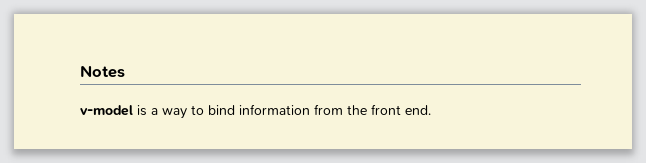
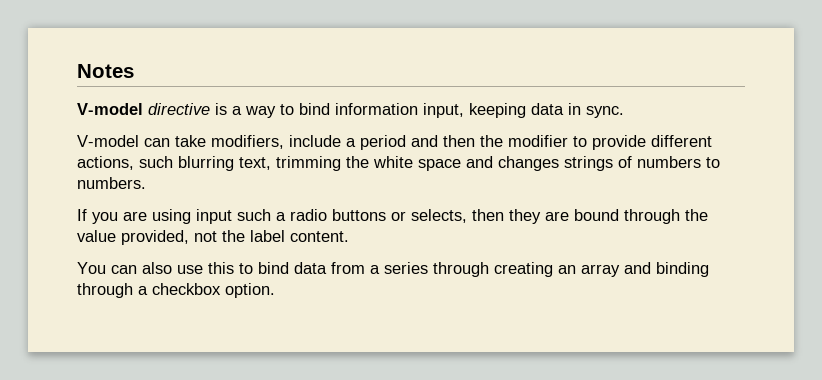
[80,105,133,116] v-model -> [77,103,210,115] V-model directive
[314,104,431,115] from the front end. -> [423,103,624,118] [77,135,712,150] [77,156,720,171] [77,177,146,189] [77,209,708,224] [77,230,349,245] [77,262,709,277] [77,283,275,298] input, keeping data in sync. // V-model can take modifiers, include a period and then the modifier to provide different actions, such blurring text, trimming the white space and changes strings of numbers to numbers. // If you are using input such a radio buttons or selects, then they are bound through the value provided, not the label content. // You can also use this to bind data from a series through creating an array and binding through a checkbox option.

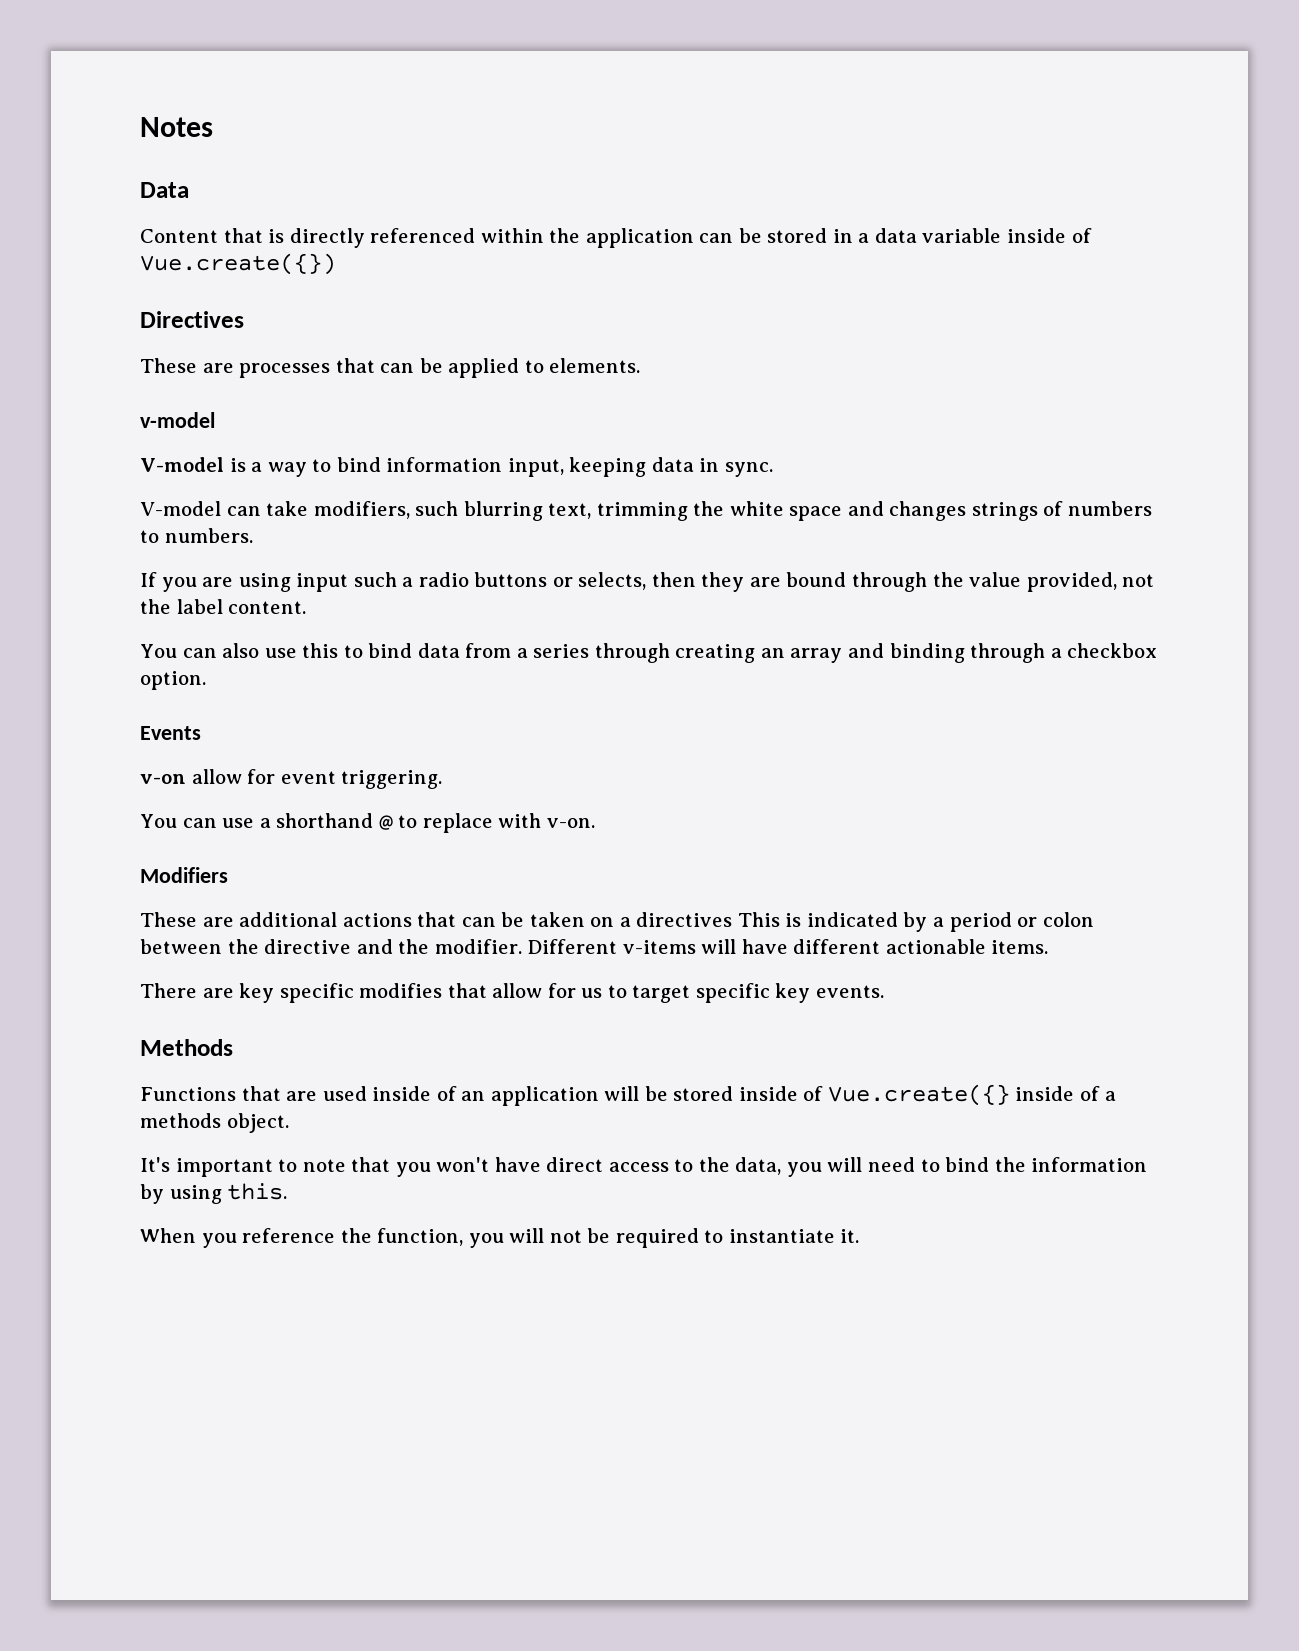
[77,103,210,115] // V-model directive -> [140,182,189,198] [140,228,1092,248] [140,253,336,275] [140,311,244,328] [140,358,641,378] [140,412,215,428] [140,457,224,472] // Data // Content that is directly referenced within the application can be stored in a data variable inside of Vue.create({}) // Directives // These are processes that can be applied to elements. // v-model // V-model
[289,135,712,150] [77,156,134,170] include a period and then the modifier to provide different actions, -> (410, 510) none
(275, 290) none -> [140,726,201,740] [140,769,443,789] [140,813,595,833] [140,867,228,883] [140,912,1094,932] [140,939,1049,954] [140,983,884,1003] [140,1039,233,1056] [140,1084,1116,1106] [140,1113,289,1133] [140,1157,1148,1177] [140,1183,288,1204] [140,1228,860,1248] // Events // v-on allow for event triggering. // You can use a shorthand @ to replace with v-on. // Modifiers // These are additional actions that can be taken on a directives This is indicated by a period or colon between the directive and the modifier. Different v-items will have different actionable items. // There are key specific modifies that allow for us to target specific key events. // Methods // Functions that are used inside of an application will be stored inside of Vue.create({} inside of a methods object. // It's important to note that you won't have direct access to the data, you will need to bind the information by using this. // When you reference the function, you will not be required to instantiate it.

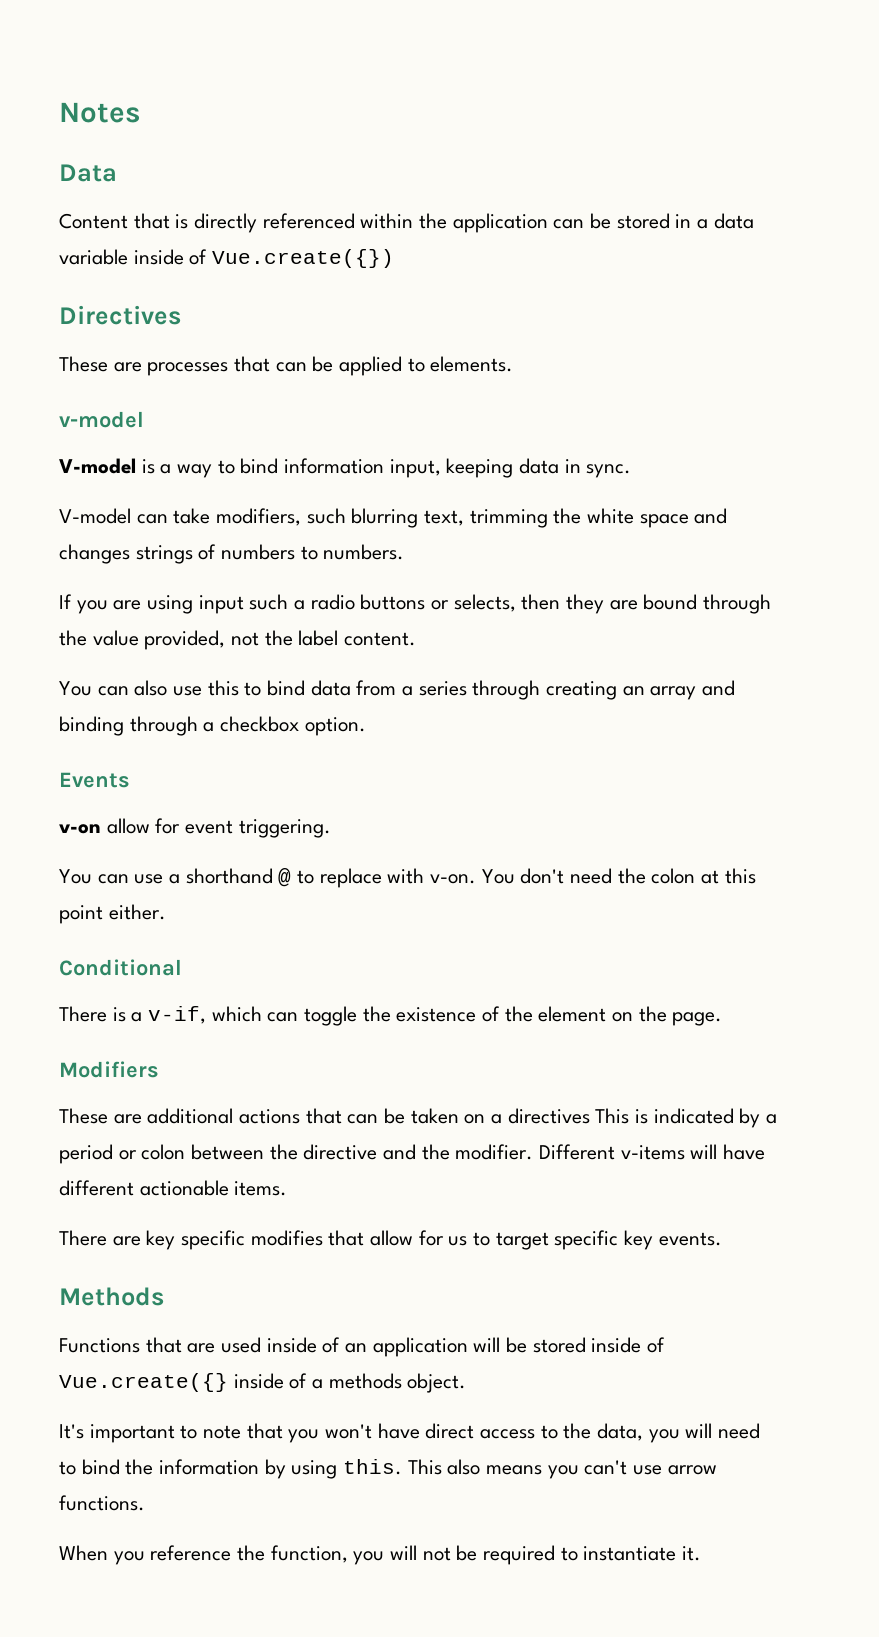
(595, 823) none -> [481,868,756,884] [59,904,166,924] [59,959,182,976] [59,1006,723,1026] You don't need the colon at this point either. // Conditional // There is a v-if, which can toggle the existence of the element on the page.
(288, 1191) none -> [407,1459,717,1479] [59,1495,145,1511] This also means you can't use arrow functions.

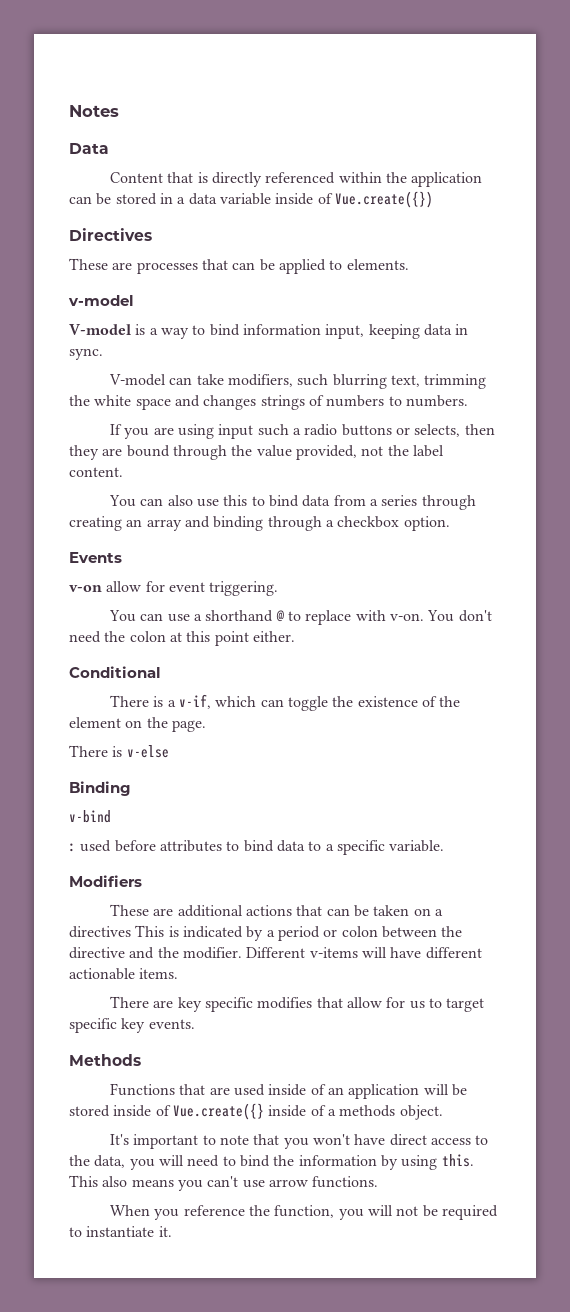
(723, 1019) none -> [69,745,169,758] [69,781,131,796] [69,810,111,823] [69,840,445,855] // There is v-else // Binding // v-bind // : used before attributes to bind data to a specific variable.

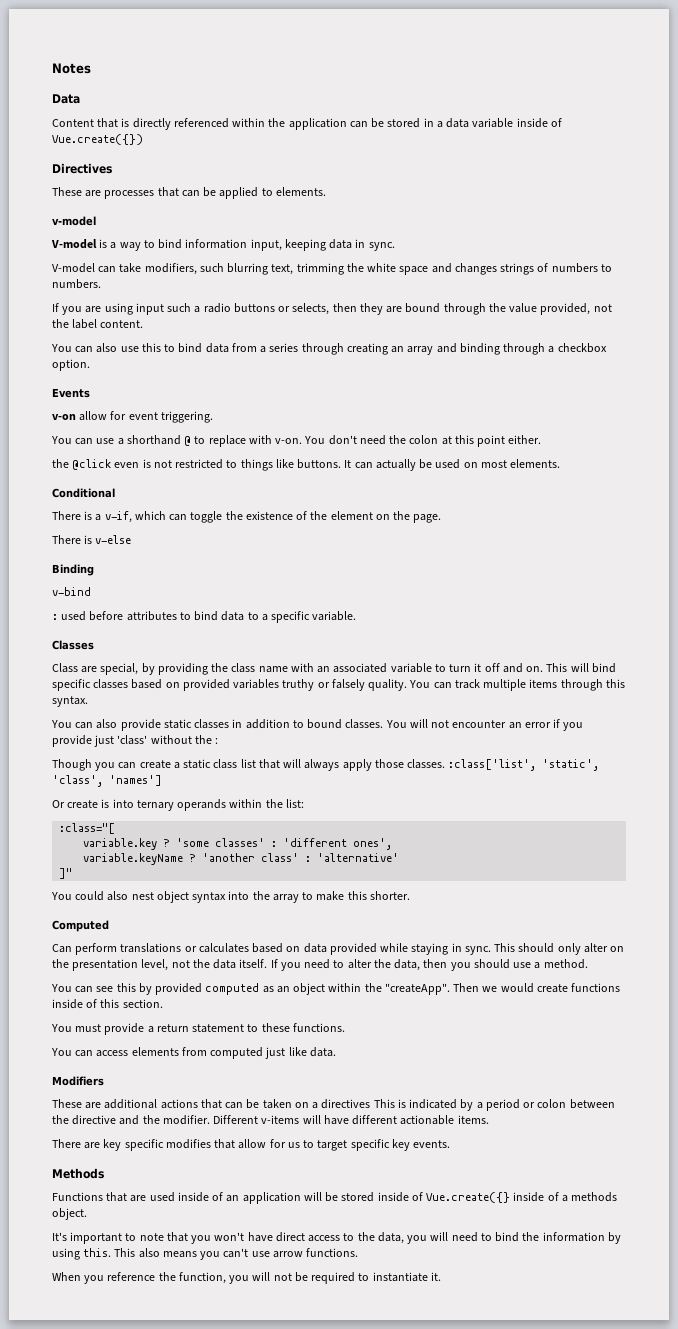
(295, 636) none -> [52,459,561,471] // the @click even is not restricted to things like buttons. It can actually be used on most elements.
(445, 846) none -> [52,640,94,650] [52,663,616,675] [52,679,625,691] [52,696,88,707] [51,719,584,731] [52,735,219,747] [52,759,600,771] [52,775,162,787] [52,799,304,811] [59,823,116,834] [83,838,393,850] [83,853,400,865] [59,868,73,879] [51,891,410,903] [52,920,109,932] [52,943,625,955] [52,959,588,971] [51,983,621,995] [52,999,163,1009] [51,1023,345,1035] [51,1047,336,1059] // Classes // Class are special, by providing the class name with an associated variable to turn it off and on. This will bind specific classes based on provided variables truthy or falsely quality. You can track multiple items through this syntax. // You can also provide static classes in addition to bound classes. You will not encounter an error if you provide just 'class' without the : // Though you can create a static class list that will always apply those classes. :class['list', 'static', 'class', 'names'] // Or create is into ternary operands within the list: // :class="[ // variable.key ? 'some classes' : 'different ones', // variable.keyName ? 'another class' : 'alternative' // ]" // You could also nest object syntax into the array to make this shorter. // Computed // Can perform translations or calculates based on data provided while staying in sync. This should only alter on the presentation level, not the data itself. If you need to alter the data, then you should use a method. // You can see this by provided computed as an object within the "createApp". Then we would create functions inside of this section. // You must provide a return statement to these functions. // You can access elements from computed just like data.

